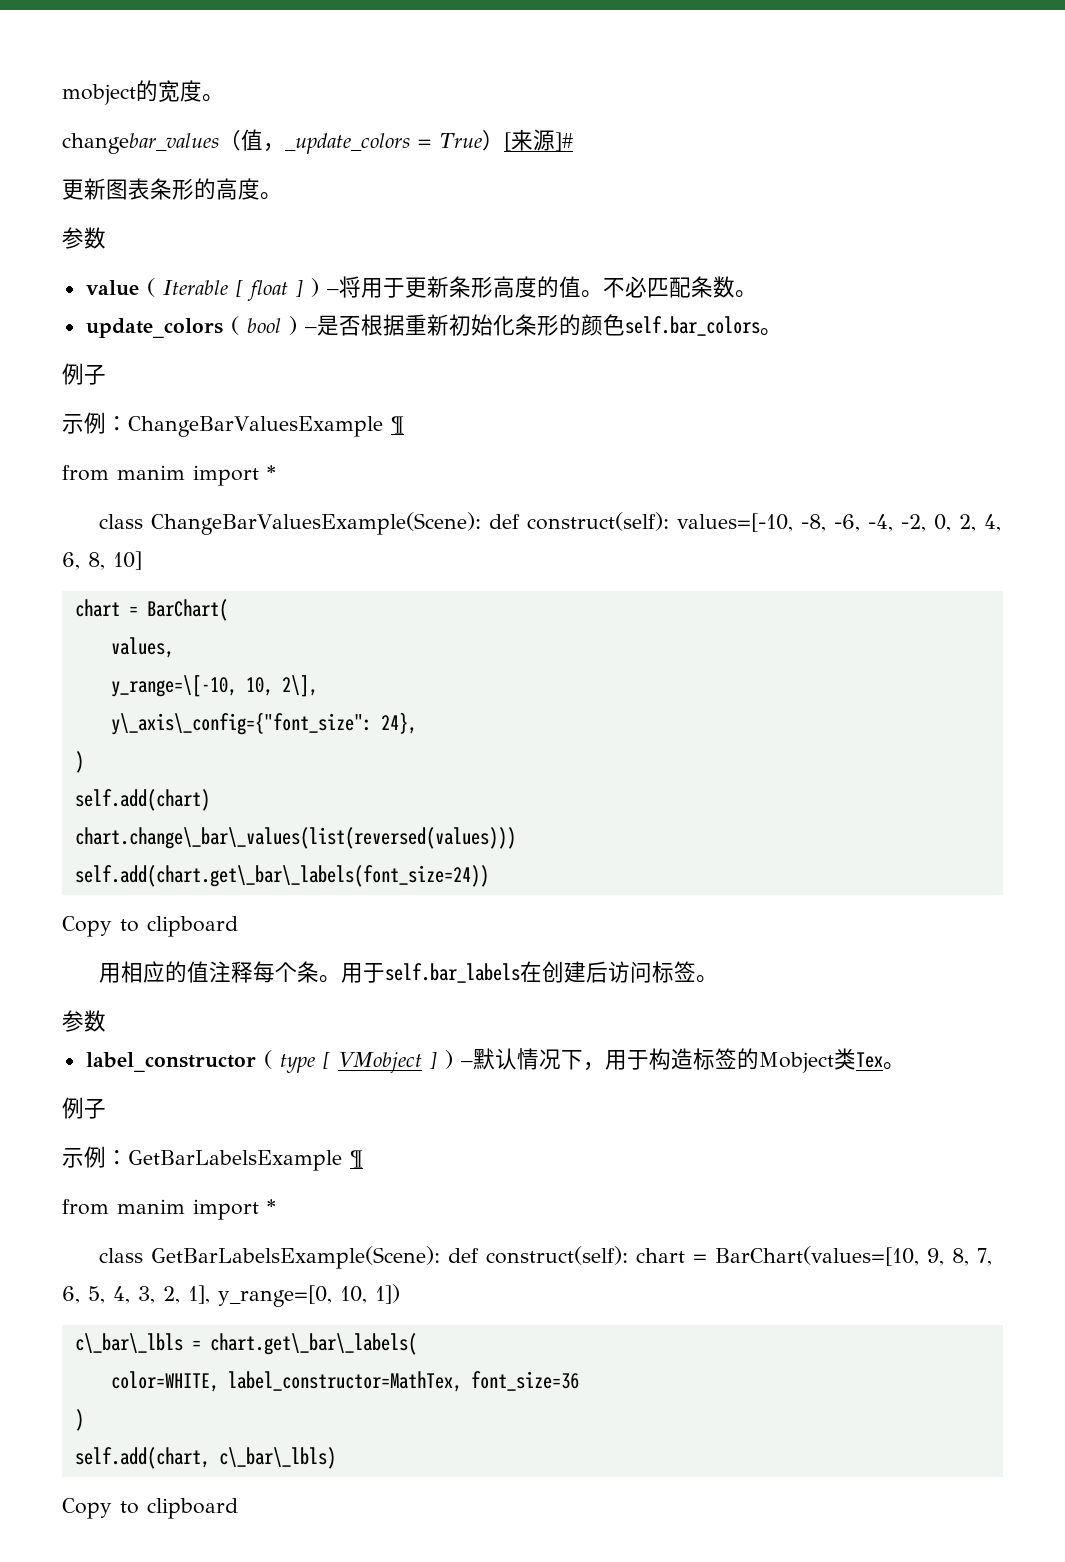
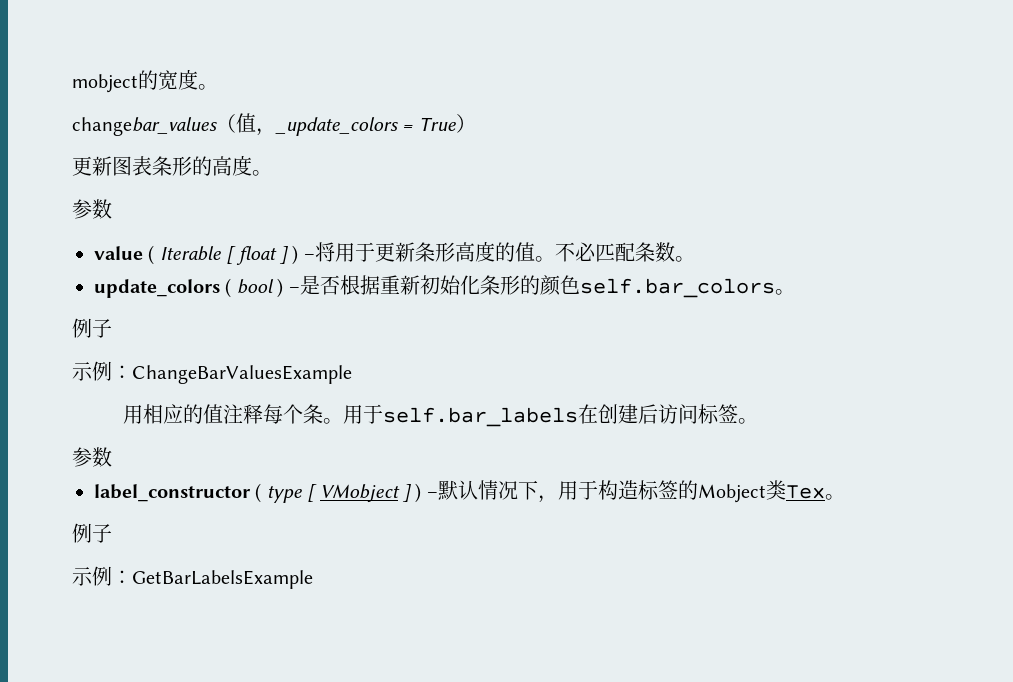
[503,129,574,151] [来源]# -> (476, 123) none
[390,416,404,434] [62,465,276,486] [99,512,1002,535] [62,551,142,570] [74,599,228,621] [110,637,174,658] [110,675,318,697] [110,712,417,735] [74,751,84,773] [74,789,210,811] [74,827,516,849] [74,865,489,887] [62,916,238,937] ¶ // from manim import * // class ChangeBarValuesExample(Scene): def construct(self): values=[-10, -8, -6, -4, -2, 0, 2, 4, 6, 8, 10] // chart = BarChart( // values, // y_range=\[-10, 10, 2\], // y\_axis\_config={"font_size": 24}, // ) // self.add(chart) // chart.change\_bar\_values(list(reversed(values))) // self.add(chart.get\_bar\_labels(font_size=24)) // Copy to clipboard -> (352, 374) none
[350,1150,363,1168] [62,1199,276,1220] [99,1246,993,1269] [62,1284,400,1307] [74,1333,417,1355] [110,1371,579,1392] [74,1409,84,1431] [74,1447,336,1469] [62,1498,238,1519] ¶ // from manim import * // class GetBarLabelsExample(Scene): def construct(self): chart = BarChart(values=[10, 9, 8, 7, 6, 5, 4, 3, 2, 1], y_range=[0, 10, 1]) // c\_bar\_lbls = chart.get\_bar\_labels( // color=WHITE, label_constructor=MathTex, font_size=36 // ) // self.add(chart, c\_bar\_lbls) // Copy to clipboard -> (313, 579) none

